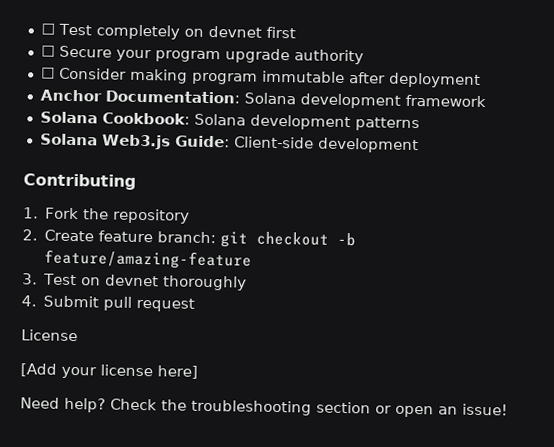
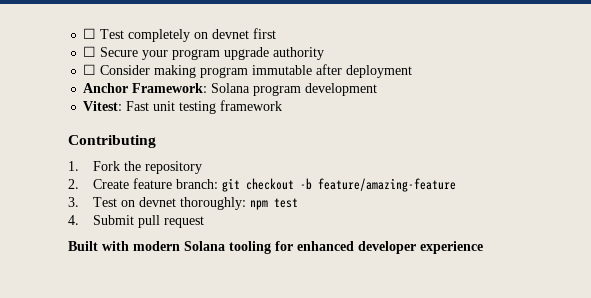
[104,90,486,109] [39,111,420,132] [39,133,419,154] Documentation: Solana development framework // Solana Cookbook: Solana development patterns // Solana Web3.js Guide: Client-side development -> [132,83,378,96] [83,100,283,114] Framework: Solana program development // Vitest: Fast unit testing framework
[163,275,248,291] thoroughly -> [179,197,298,210] thoroughly: npm test
[21,329,78,342] [20,363,198,379] [20,397,508,418] License // [Add your license here] // Need help? Check the troubleshooting section or open an issue! -> [68,241,483,254] Built with modern Solana tooling for enhanced developer experience

